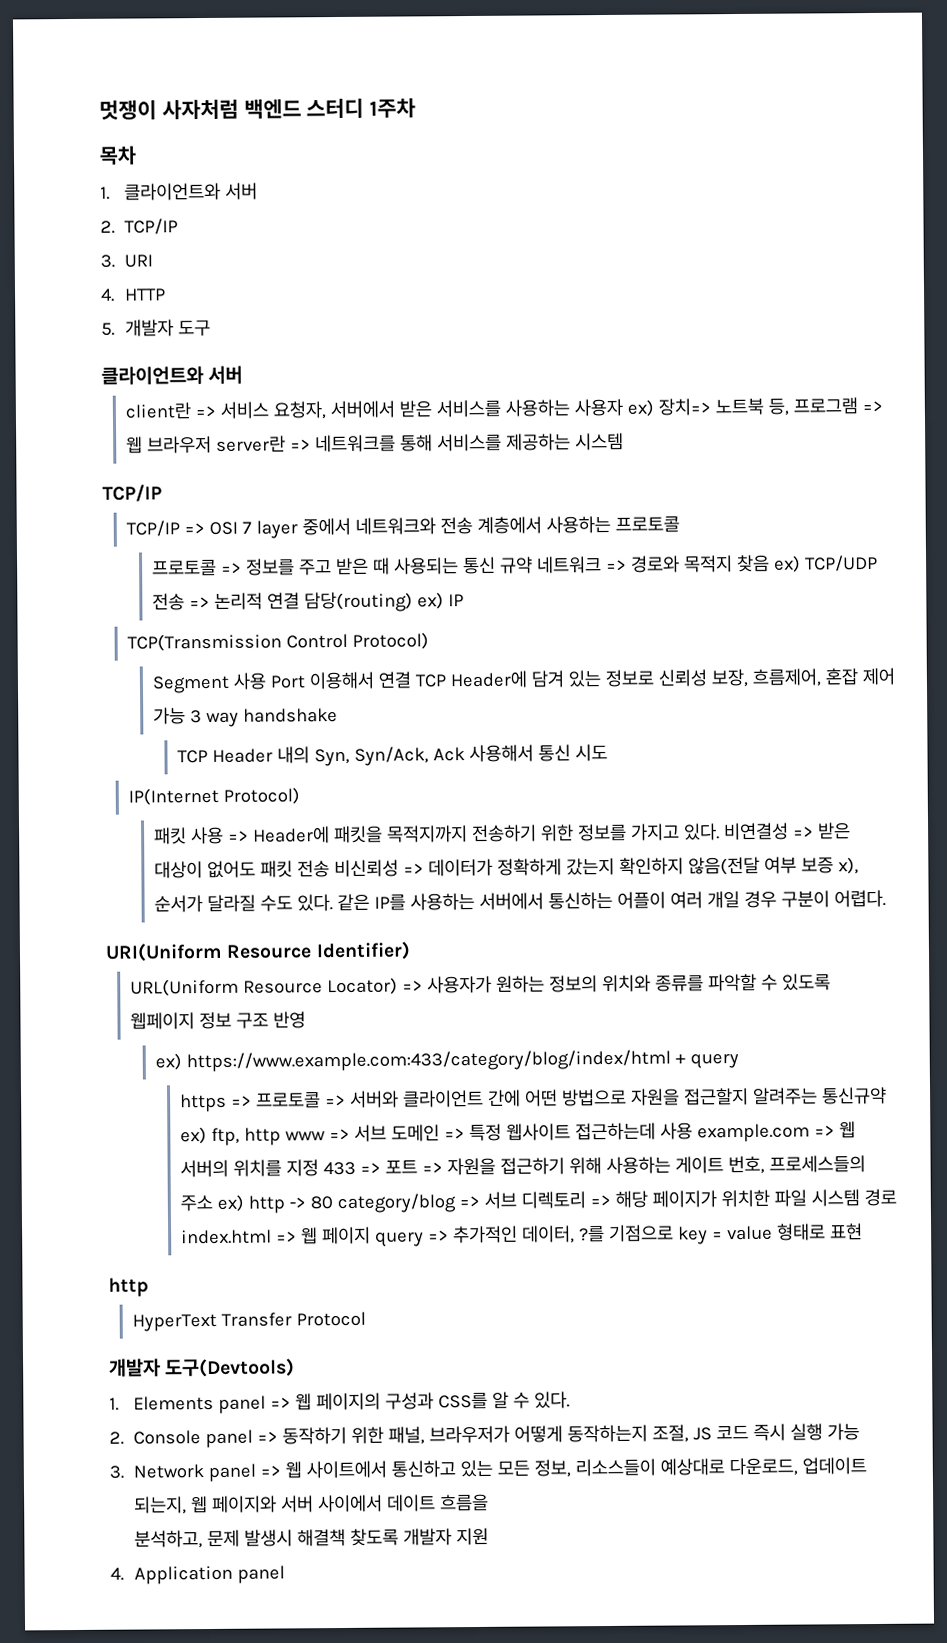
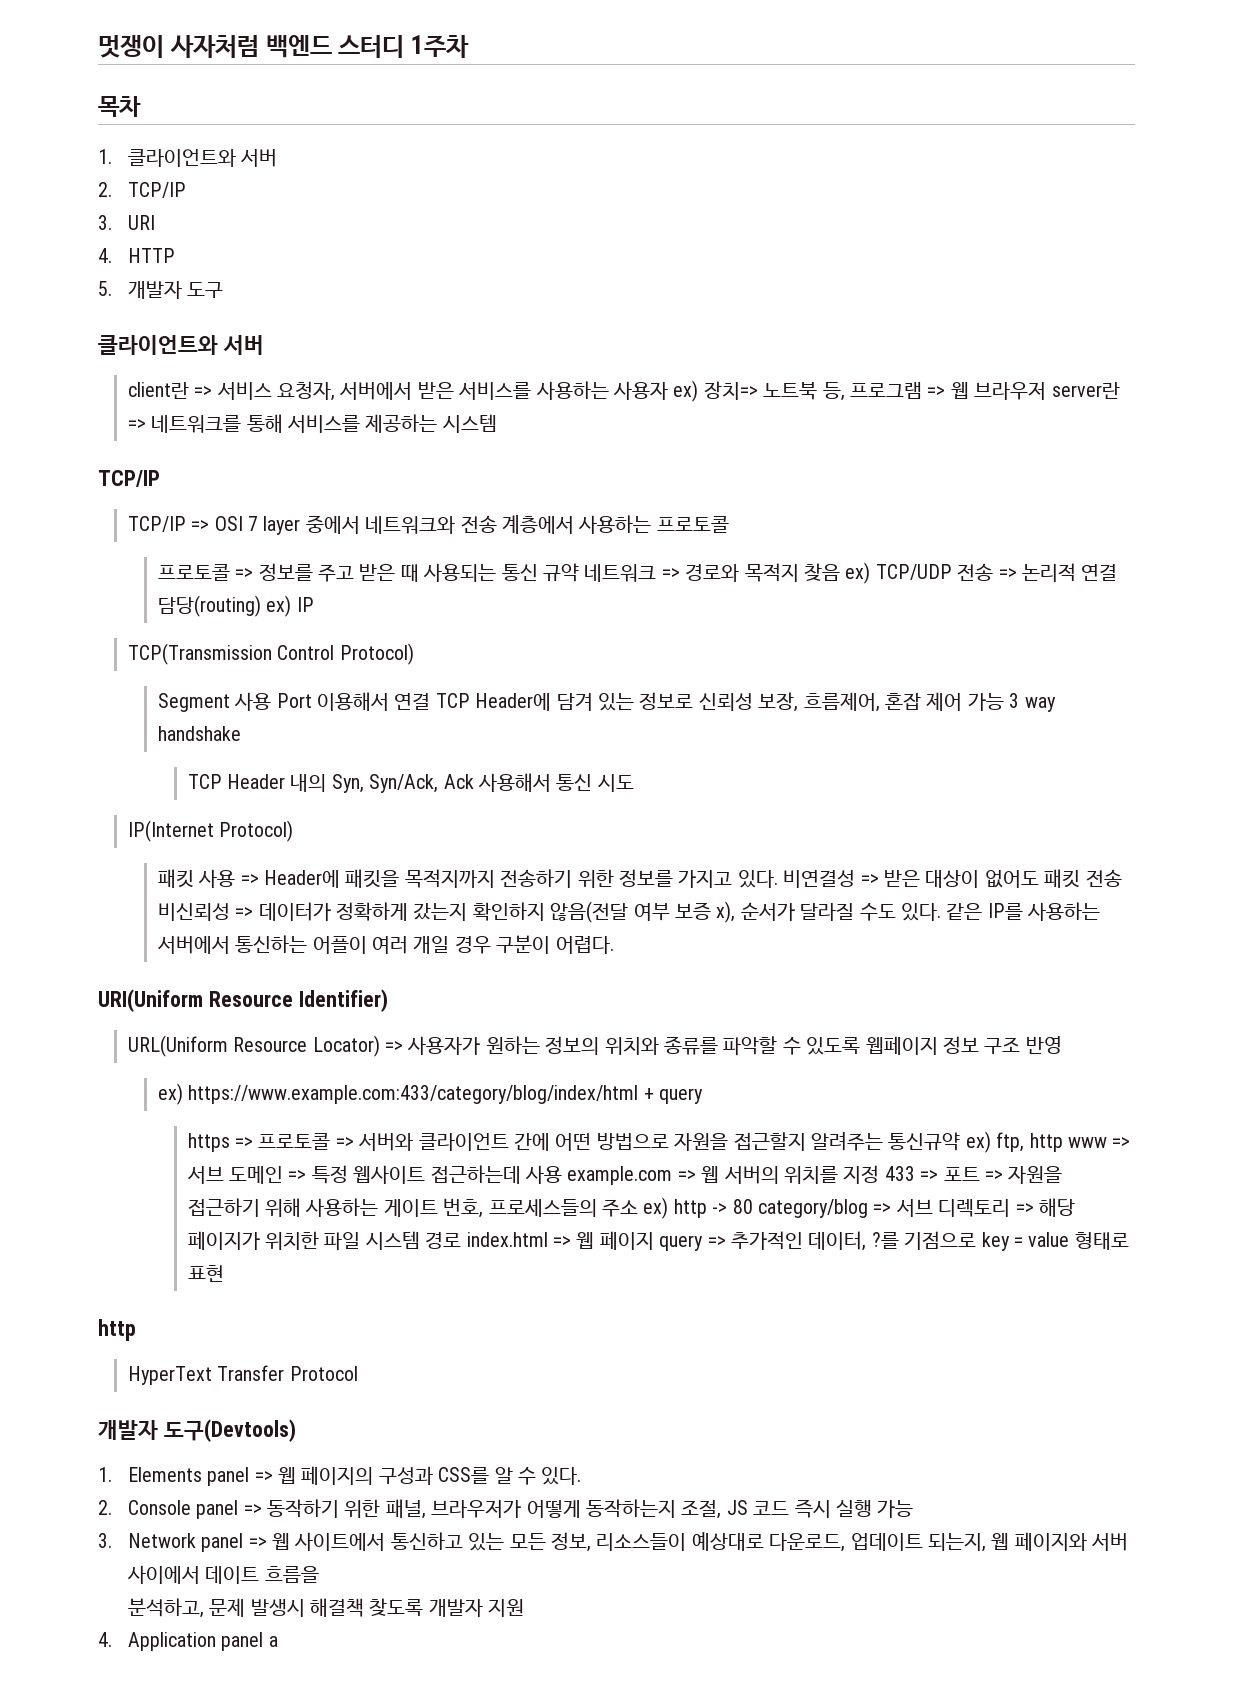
(286, 1574) none -> [268,1636,278,1647] a

